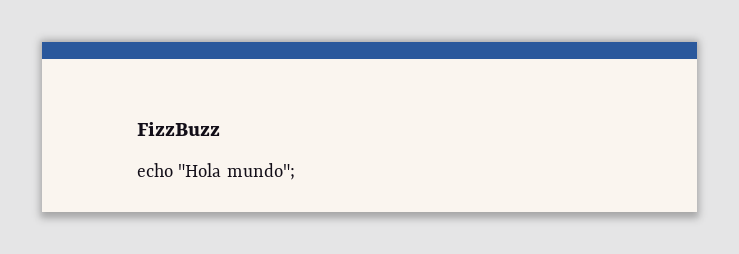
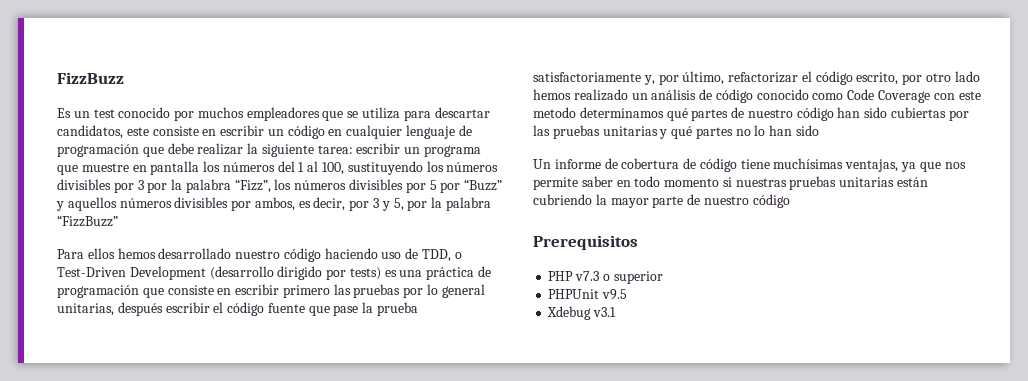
[137,163,295,180] echo "Hola mundo"; -> [57,107,490,121] [57,125,472,139] [57,143,482,157] [57,161,499,175] [57,179,503,193] [56,197,491,211] [57,215,118,227] [57,248,462,262] [57,266,492,280] [57,284,485,298] [57,302,419,316] [533,71,980,85] [533,89,981,103] [533,107,969,121] [533,125,820,139] [533,158,966,172] [533,176,929,190] [533,194,790,208] [533,235,638,250] [548,271,663,284] [548,289,628,300] [547,306,617,320] Es un test conocido por muchos empleadores que se utiliza para descartar candidatos, este consiste en escribir un código en cualquier lenguaje de programación que debe realizar la siguiente tarea: escribir un programa que muestre en pantalla los números del 1 al 100, sustituyendo los números divisibles por 3 por la palabra “Fizz”, los números divisibles por 5 por “Buzz” y aquellos números divisibles por ambos, es decir, por 3 y 5, por la palabra “FizzBuzz” // Para ellos hemos desarrollado nuestro código haciendo uso de TDD, o Test-Driven Development (desarrollo dirigido por tests) es una práctica de programación que consiste en escribir primero las pruebas por lo general unitarias, después escribir el código fuente que pase la prueba satisfactoriamente y, por último, refactorizar el código escrito, por otro lado hemos realizado un análisis de código conocido como Code Coverage con este metodo determinamos qué partes de nuestro código han sido cubiertas por las pruebas unitarias y qué partes no lo han sido // Un informe de cobertura de código tiene muchísimas ventajas, ya que nos permite saber en todo momento si nuestras pruebas unitarias están cubriendo la mayor parte de nuestro código // Prerequisitos // PHP v7.3 o superior // PHPUnit v9.5 // Xdebug v3.1

